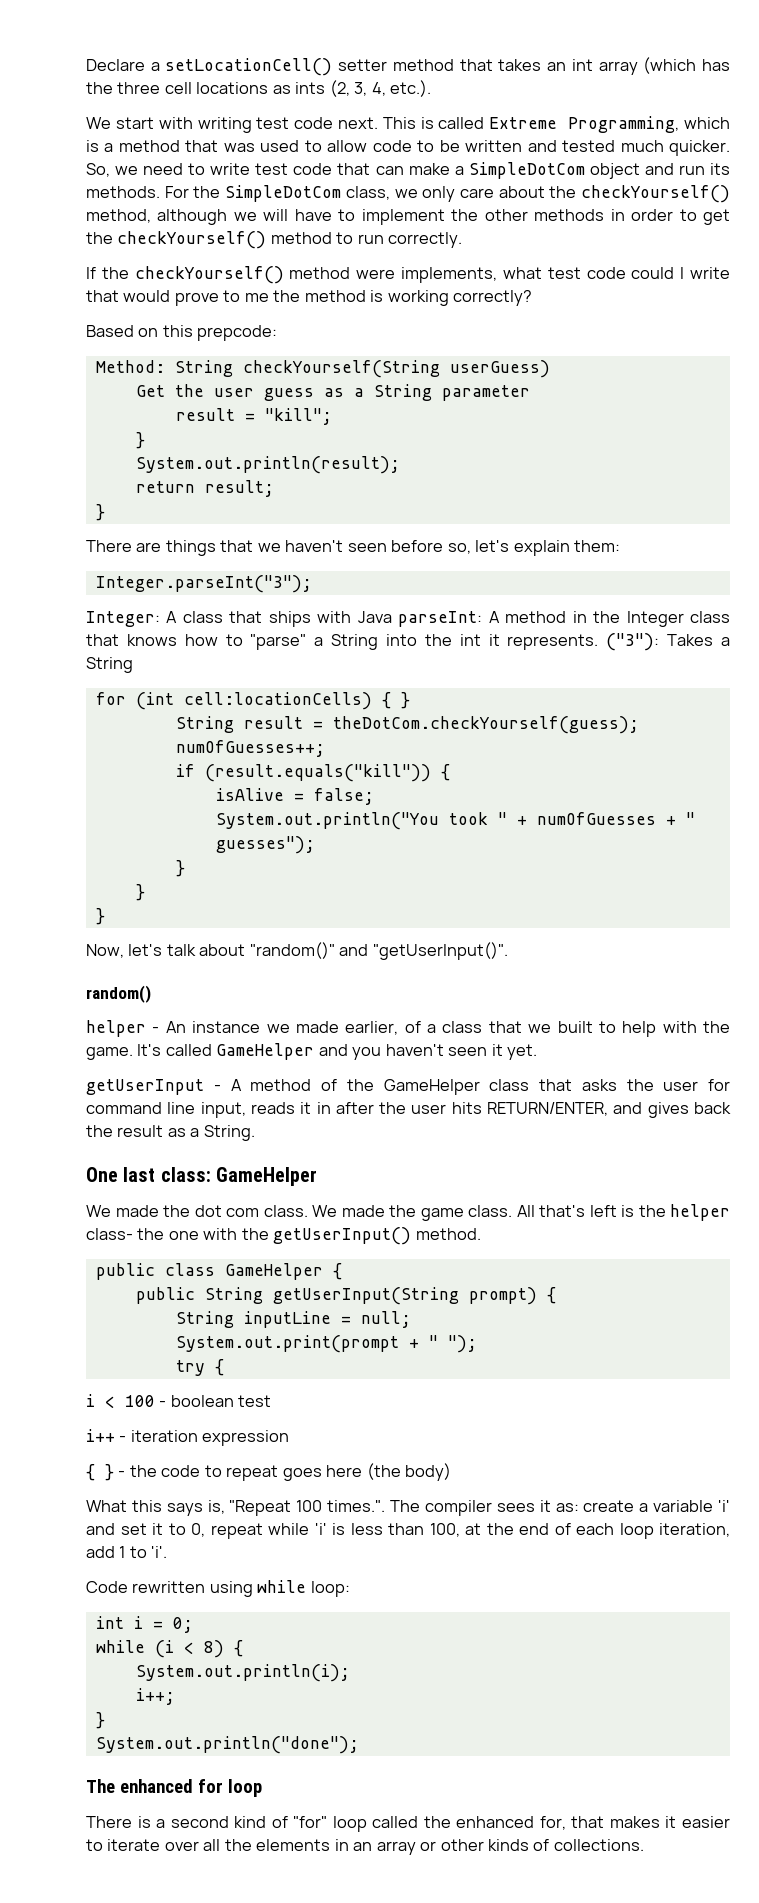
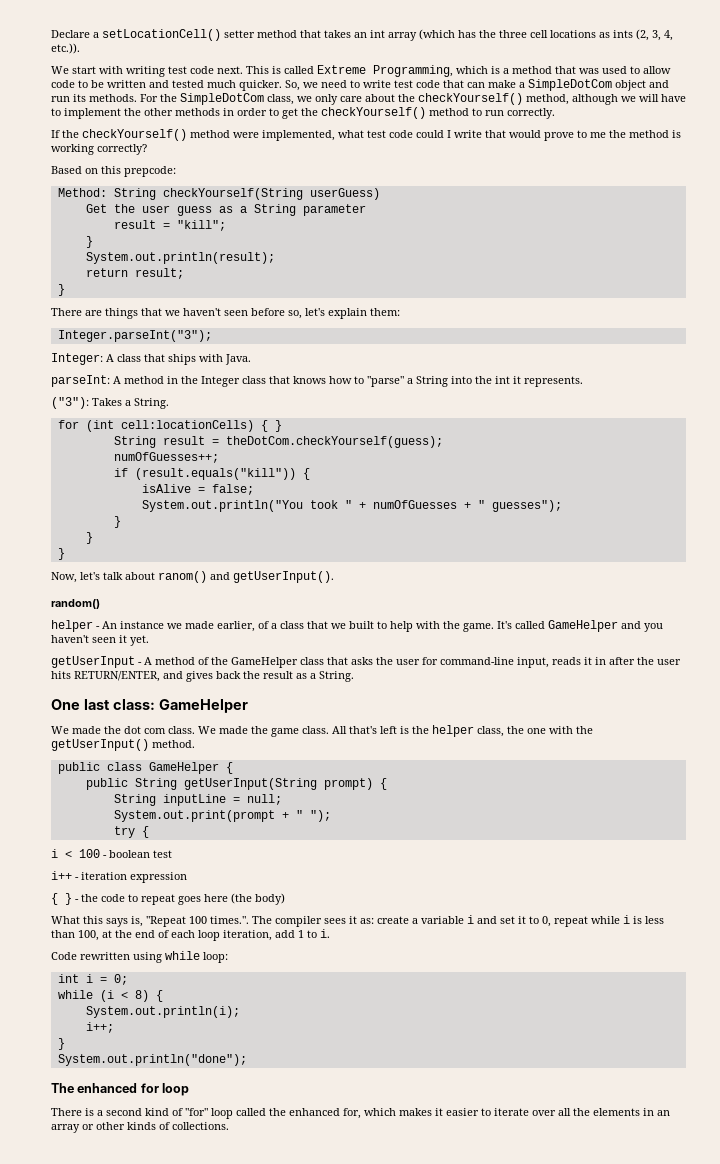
[390,80,432,97] etc.). -> [51,43,80,54] etc.)).
[401,267,498,283] implements, -> [262,130,335,141] implemented,
[357,611,392,623] Java -> [225,354,251,365] Java. //
(599, 642) none -> (583, 381) //
[86,657,133,673] String -> [134,398,169,409] String.
[249,942,508,960] "random()" and "getUserInput()". -> [158,571,334,583] ranom() and getUserInput().
[86,1102,196,1114] command line -> [440,657,514,665] command-line
[86,1228,133,1240] class- -> [477,726,504,737] class,
[718,1500,731,1512] 'i' -> [467,915,474,924] i
[314,1523,327,1535] 'i' -> [623,915,630,924] i
[151,1546,168,1558] 'i'. -> [320,929,330,938] i.
[571,1816,605,1828] that -> [364,1108,396,1116] which

